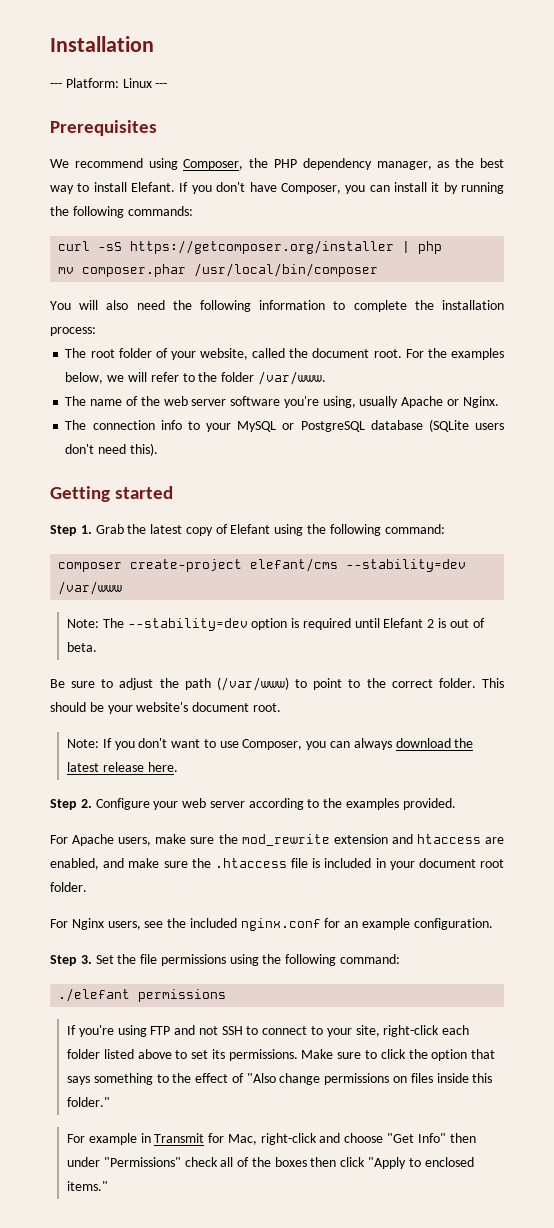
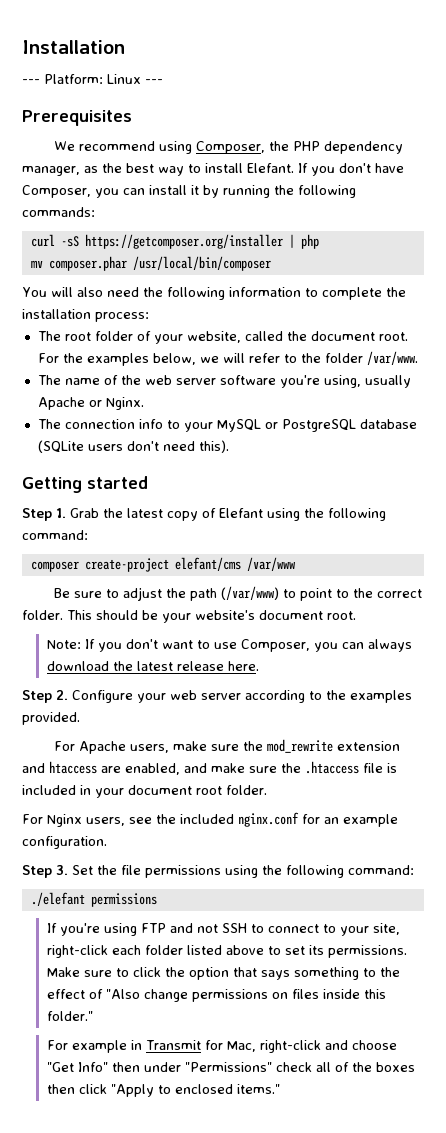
[346,559,467,572] --stability=dev -> (241, 564) none
[66,618,485,631] [66,642,97,652] // Note: The --stability=dev option is required until Elefant 2 is out of beta. -> (295, 564) none

